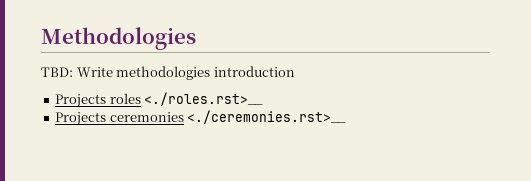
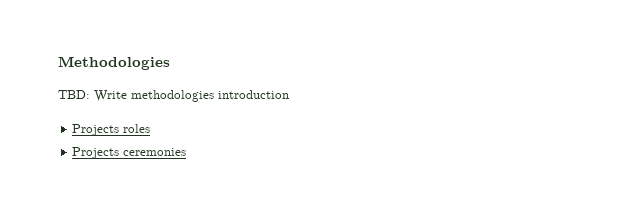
[144,92,264,106] <./roles.rst>__ -> (151, 128) none
[187,110,347,124] <./ceremonies.rst>__ -> (187, 152) none

